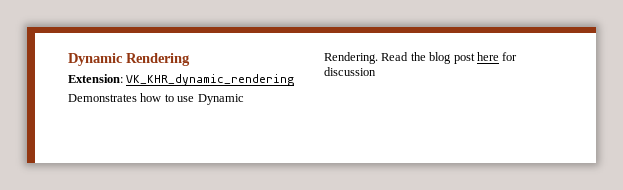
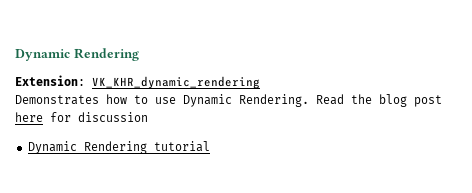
(376, 71) none -> [27,141,210,154] // Dynamic Rendering tutorial

